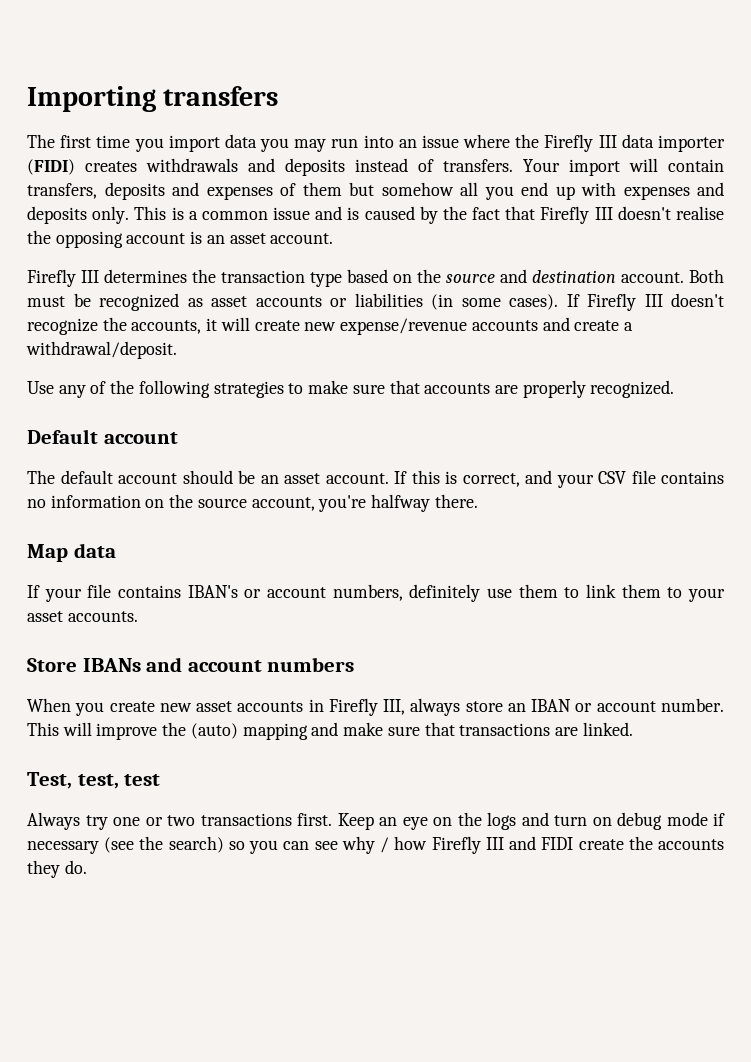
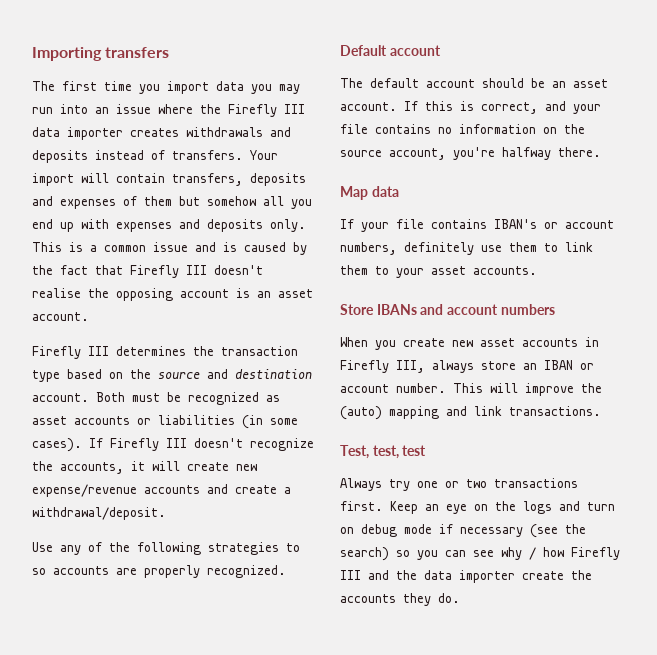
[27,159,75,175] (FIDI) -> (123, 133) none
[308,380,420,394] make sure that -> [32,568,46,575] so
[598,471,626,484] CSV -> (601, 109) none
[343,722,633,736] make sure that transactions are linked. -> [474,406,601,416] link transactions.
[541,837,574,850] FIDI -> [396,570,515,583] the data importer

